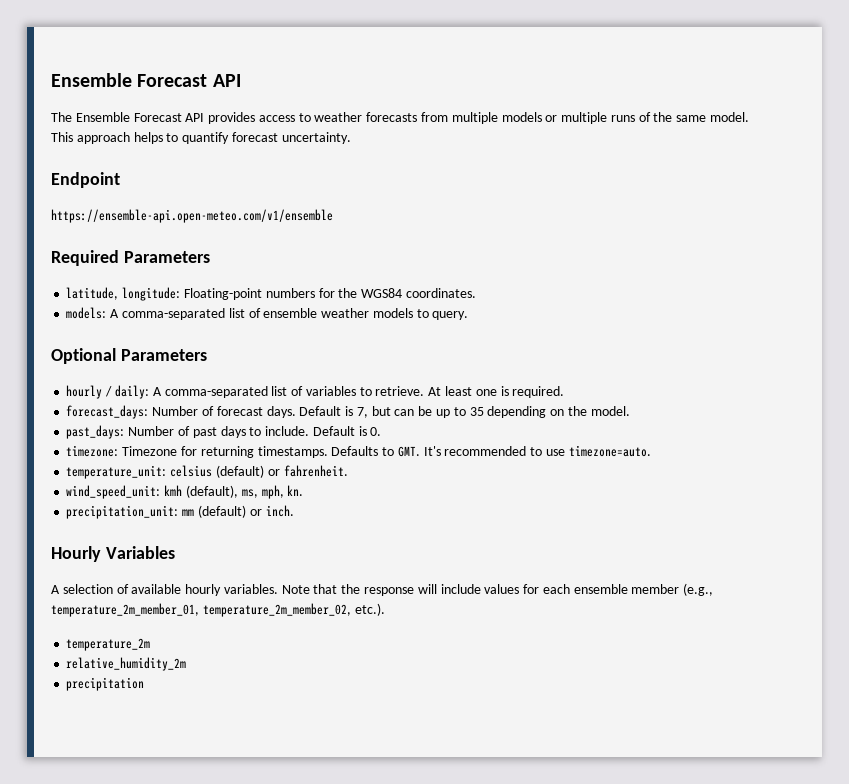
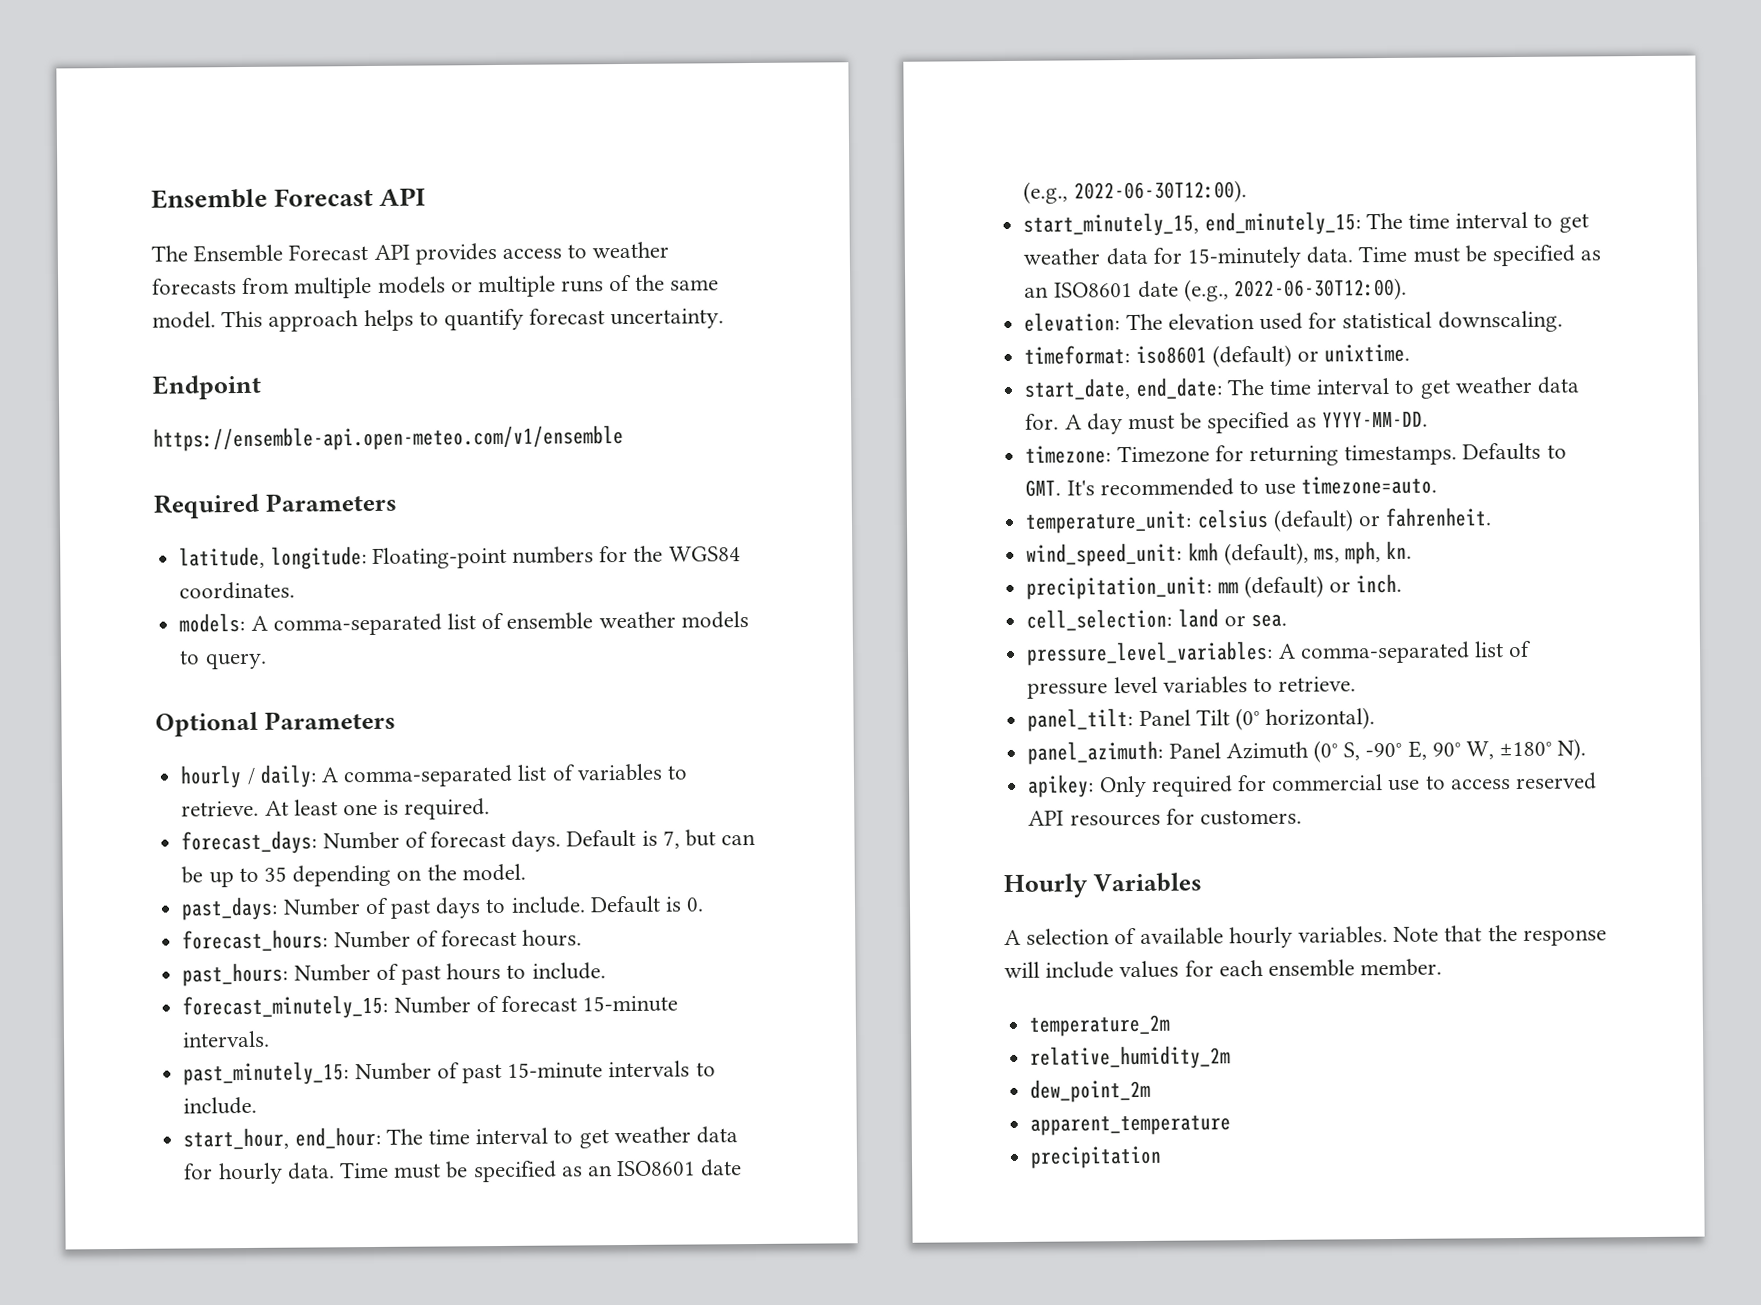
(382, 431) none -> [182,929,583,952] [182,962,606,987] [182,994,679,1020] [182,1030,271,1048] [183,1060,716,1086] [183,1096,258,1115] [183,1126,738,1150] [183,1159,743,1185] [1023,180,1247,204] [1023,211,1589,237] [1023,244,1602,269] [1024,277,1408,302] [1024,310,1563,333] [1024,343,1411,368] [1024,376,1579,400] [1025,410,1428,435] // forecast_hours: Number of forecast hours. // past_hours: Number of past hours to include. // forecast_minutely_15: Number of forecast 15-minute intervals. // past_minutely_15: Number of past 15-minute intervals to include. // start_hour, end_hour: The time interval to get weather data for hourly data. Time must be specified as an ISO8601 date (e.g., 2022-06-30T12:00). // start_minutely_15, end_minutely_15: The time interval to get weather data for 15-minutely data. Time must be specified as an ISO8601 date (e.g., 2022-06-30T12:00). // elevation: The elevation used for statistical downscaling. // timeformat: iso8601 (default) or unixtime. // start_date, end_date: The time interval to get weather data for. A day must be specified as YYYY-MM-DD.
(294, 511) none -> [1026,608,1287,631] [1026,640,1533,666] [1027,676,1357,699] [1027,707,1376,732] [1027,738,1587,765] [1027,772,1597,798] [1028,808,1302,827] // cell_selection: land or sea. // pressure_level_variables: A comma-separated list of pressure level variables to retrieve. // panel_tilt: Panel Tilt (0° horizontal). // panel_azimuth: Panel Azimuth (0° S, -90° E, 90° W, ±180° N). // apikey: Only required for commercial use to access reserved API resources for customers.
[631,583,714,596] [51,603,385,617] member (e.g., temperature_2m_member_01, temperature_2m_member_02, etc.). -> [1360,958,1443,977] member.
(187, 664) none -> [1030,1078,1152,1103] [1030,1115,1232,1136] // dew_point_2m // apparent_temperature

